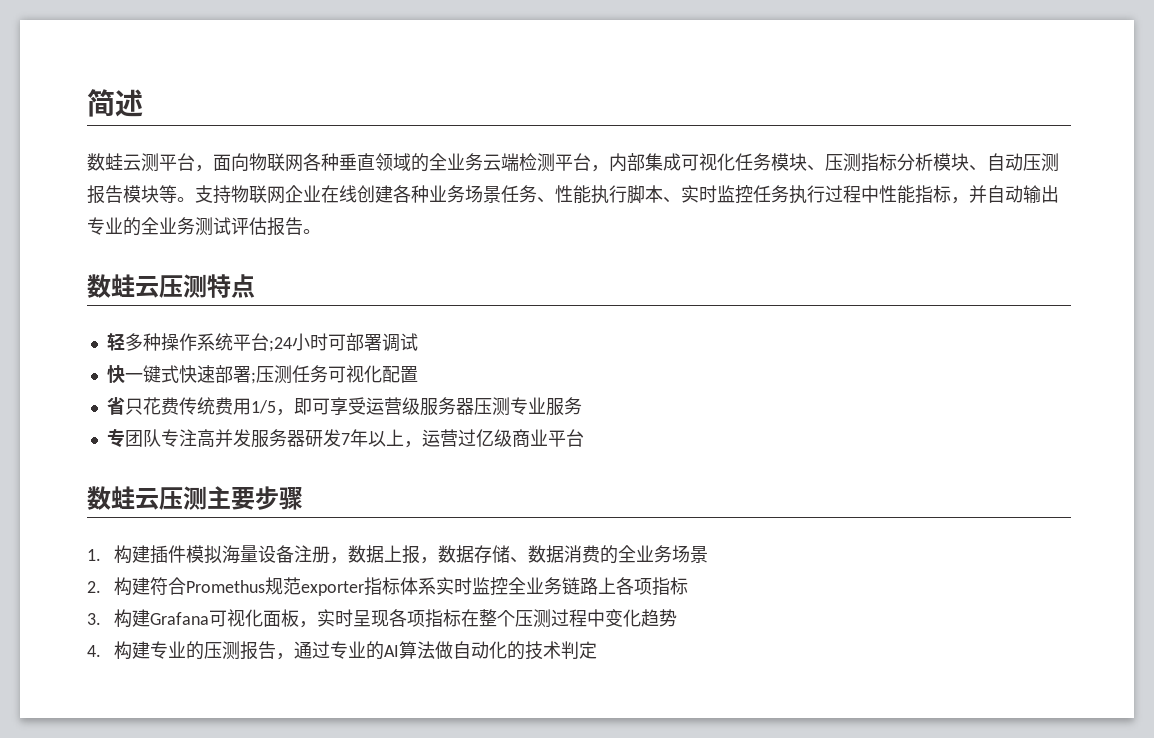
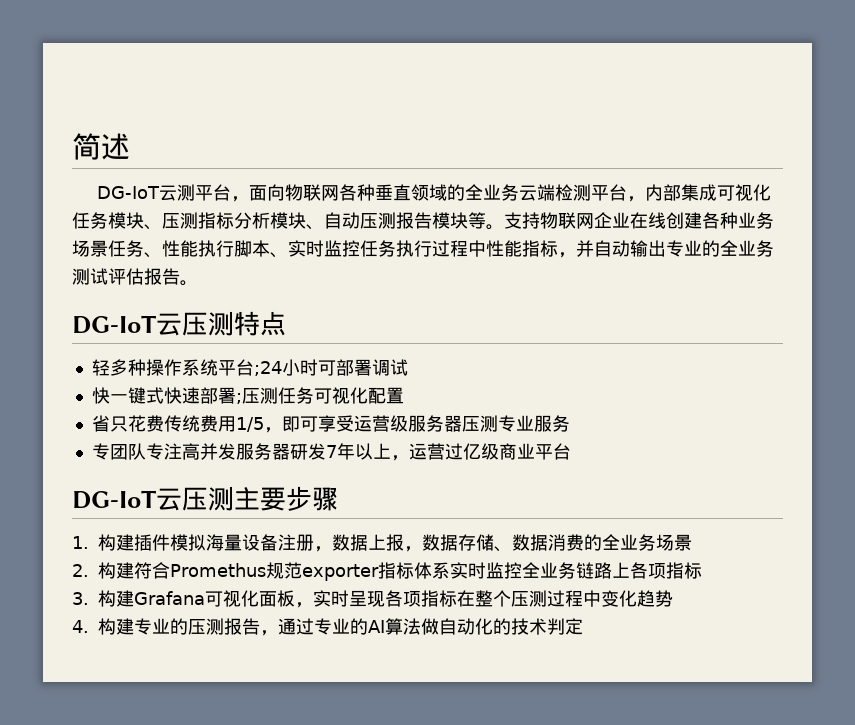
[87,153,123,171] 数蛙 -> [96,186,160,199] DG-IoT
[87,274,135,298] 数蛙 -> [72,315,156,334] DG-IoT
[87,486,135,510] 数蛙 -> [72,490,156,509] DG-IoT

